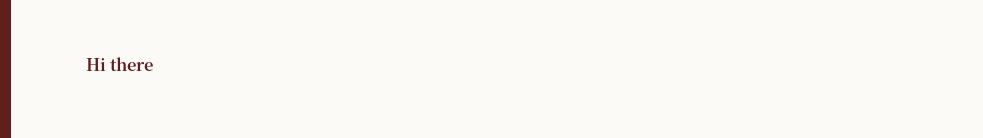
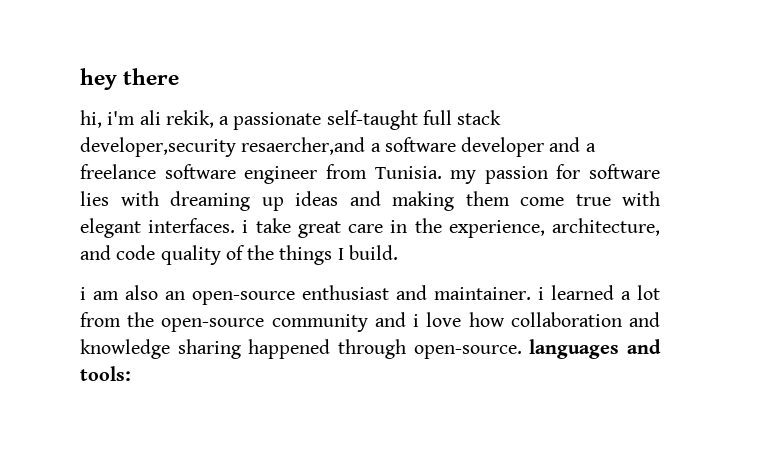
[86,58,106,71] Hi -> [80,68,117,90] hey
(154, 64) none -> [80,110,502,130] [80,137,596,157] [80,164,660,184] [80,191,660,211] [80,218,660,238] [80,245,398,265] [80,285,660,305] [80,312,660,332] [80,339,661,359] [80,366,131,381] // hi, i'm ali rekik, a passionate self-taught full stack developer,security resaercher,and a software developer and a freelance software engineer from Tunisia. my passion for software lies with dreaming up ideas and making them come true with elegant interfaces. i take great care in the experience, architecture, and code quality of the things I build. // i am also an open-source enthusiast and maintainer. i learned a lot from the open-source community and i love how collaboration and knowledge sharing happened through open-source. languages and tools:

